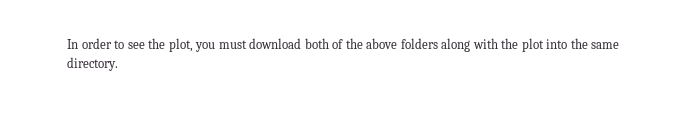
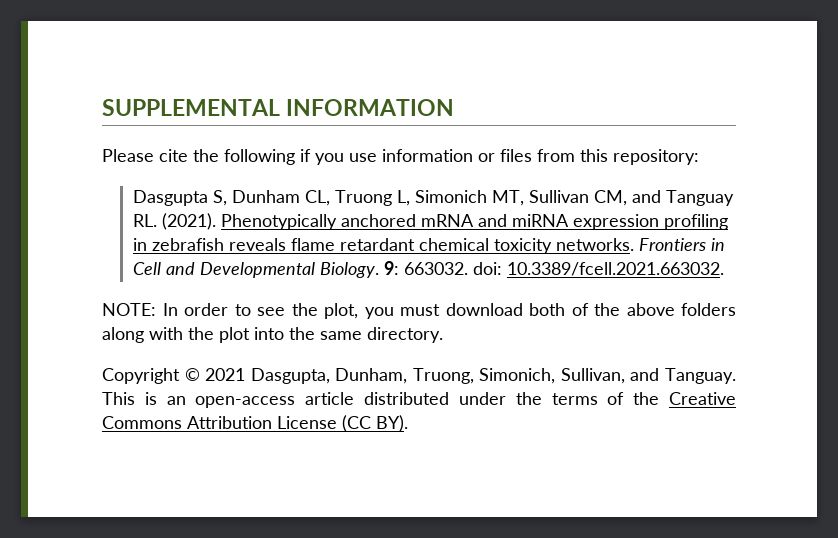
(67, 44) none -> [102,99,455,116] [102,149,699,165] [133,190,735,206] [133,213,729,230] [133,238,726,254] [133,261,725,278] [102,303,156,316] SUPPLEMENTAL INFORMATION // Please cite the following if you use information or files from this repository: // Dasgupta S, Dunham CL, Truong L, Simonich MT, Sullivan CM, and Tanguay RL. (2021). Phenotypically anchored mRNA and miRNA expression profiling in zebrafish reveals flame retardant chemical toxicity networks. Frontiers in Cell and Developmental Biology. 9: 663032. doi: 10.3389/fcell.2021.663032. // NOTE:
(118, 64) none -> [102,368,736,384] [102,392,736,408] [102,415,408,432] // Copyright © 2021 Dasgupta, Dunham, Truong, Simonich, Sullivan, and Tanguay. This is an open-access article distributed under the terms of the Creative Commons Attribution License (CC BY).

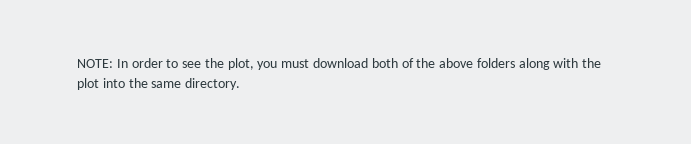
[102,99,455,116] [102,149,699,165] [133,190,735,206] [133,213,729,230] [133,238,726,254] [133,261,725,278] SUPPLEMENTAL INFORMATION // Please cite the following if you use information or files from this repository: // Dasgupta S, Dunham CL, Truong L, Simonich MT, Sullivan CM, and Tanguay RL. (2021). Phenotypically anchored mRNA and miRNA expression profiling in zebrafish reveals flame retardant chemical toxicity networks. Frontiers in Cell and Developmental Biology. 9: 663032. doi: 10.3389/fcell.2021.663032. // -> (77, 63) none
[102,368,736,384] [102,392,736,408] [102,415,408,432] // Copyright © 2021 Dasgupta, Dunham, Truong, Simonich, Sullivan, and Tanguay. This is an open-access article distributed under the terms of the Creative Commons Attribution License (CC BY). -> (241, 84) none

